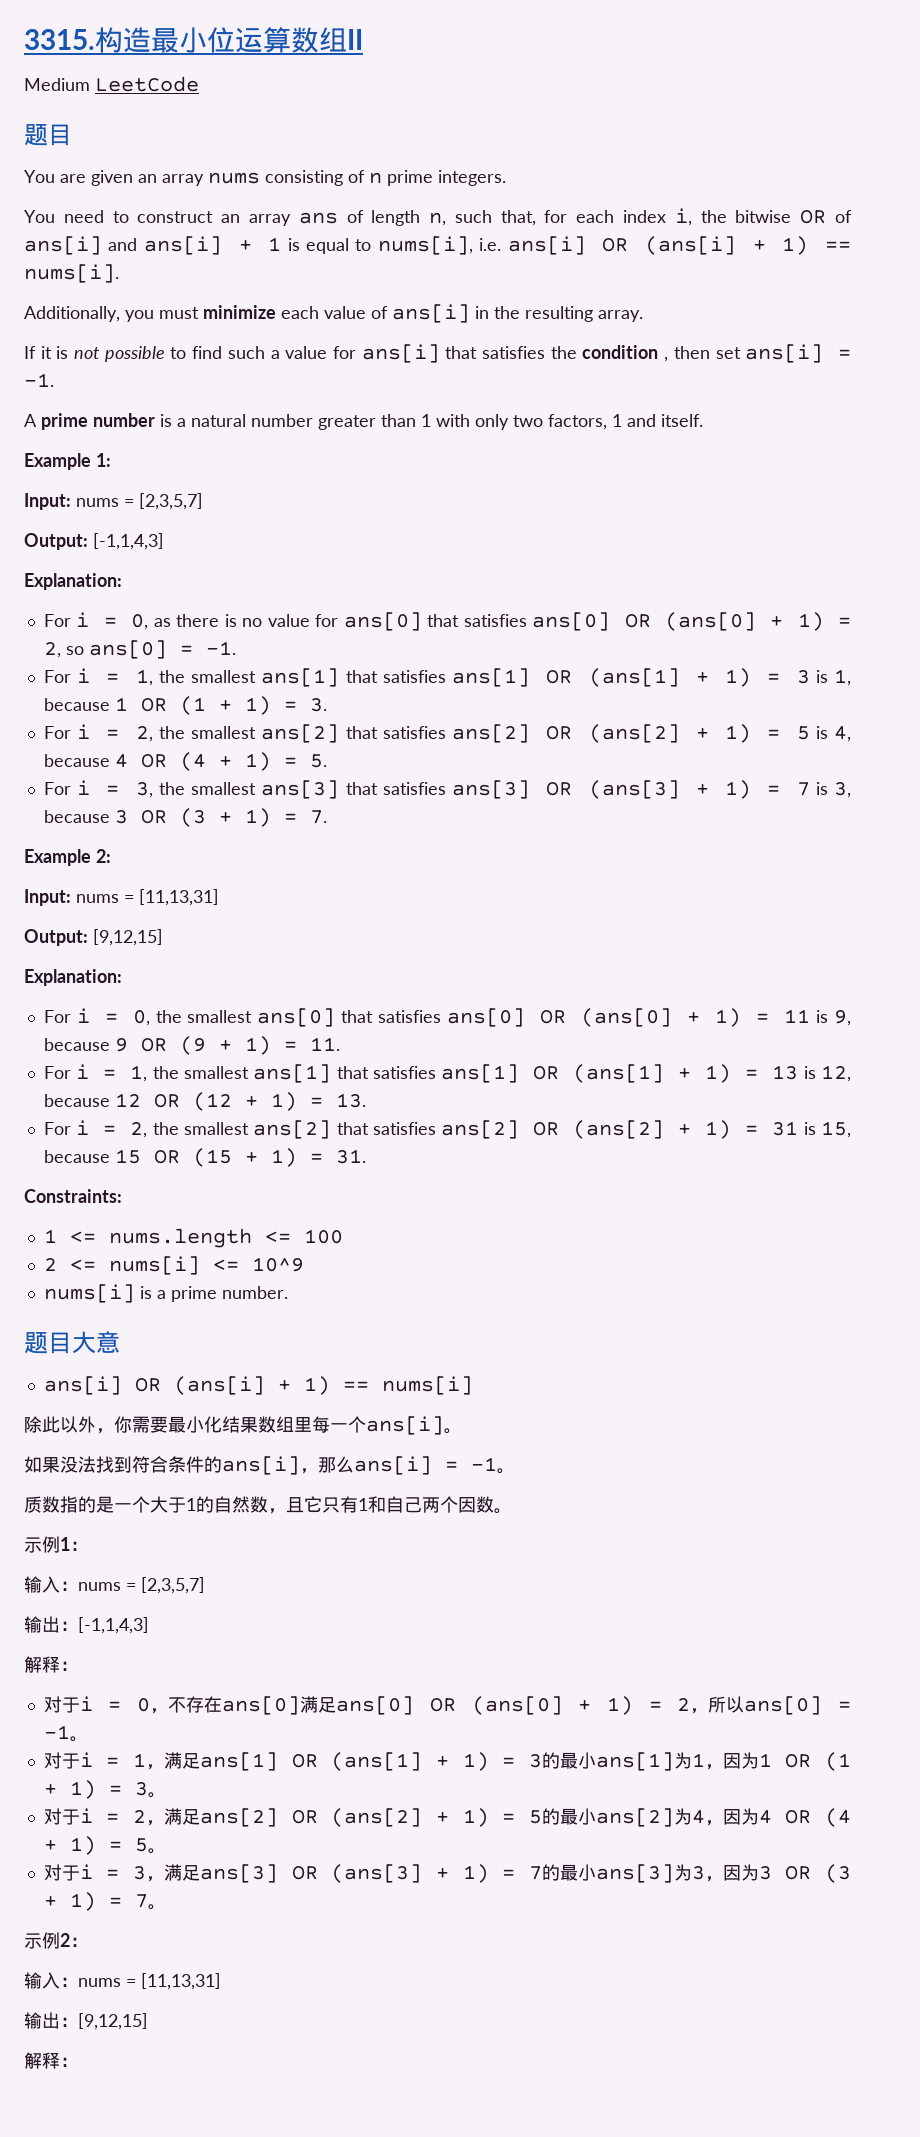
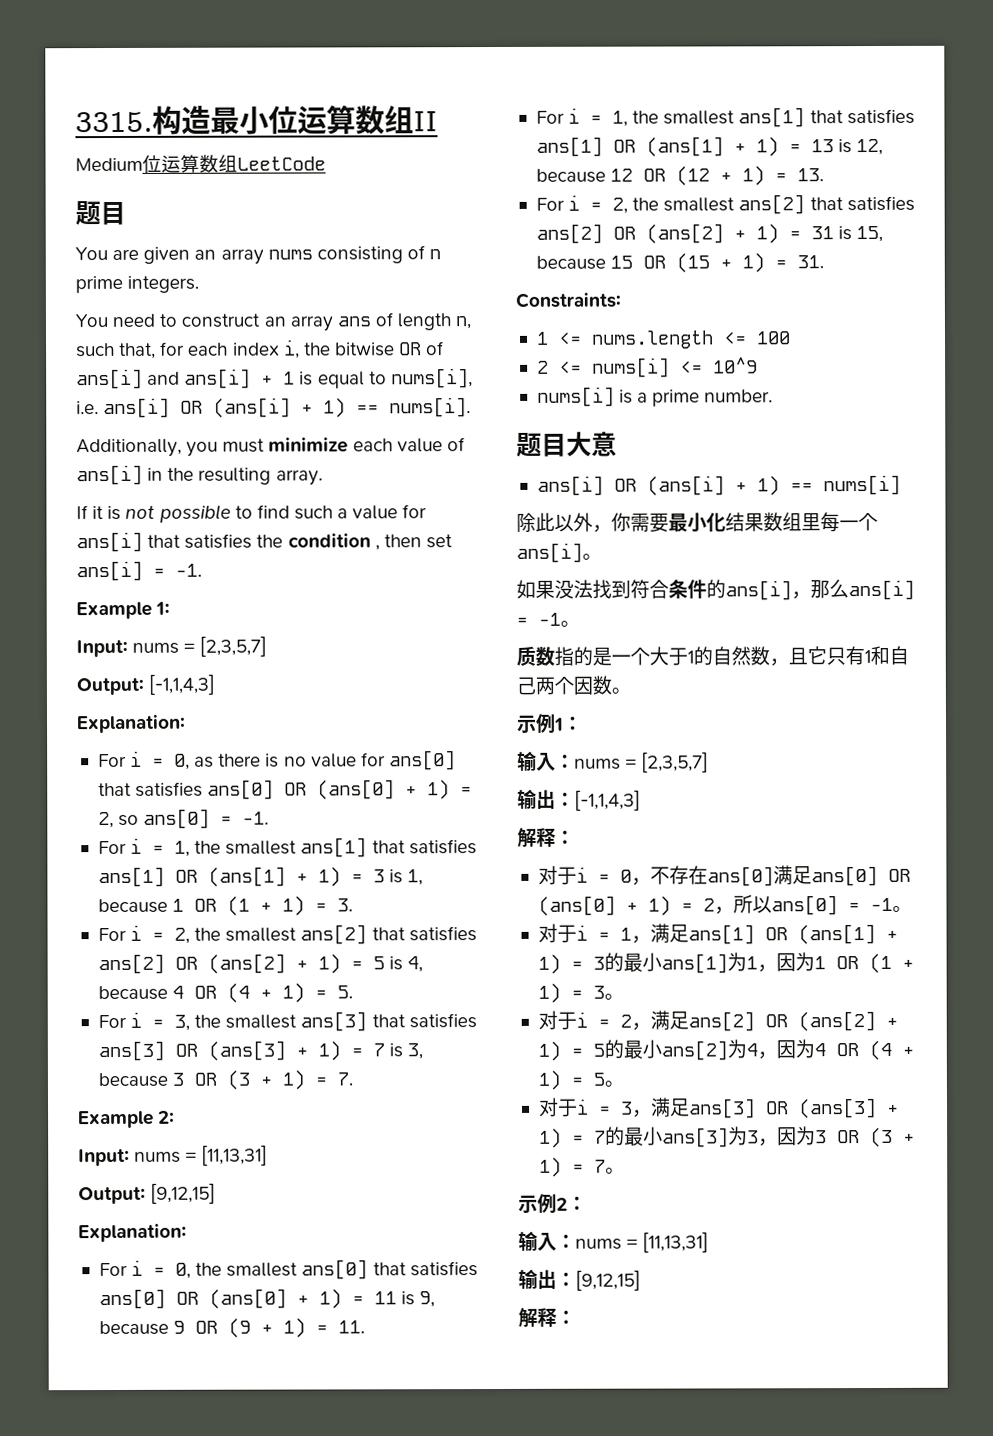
(90, 84) none -> [142,154,238,173] 位运算数组
[24,413,703,430] // A prime number is a natural number greater than 1 with only two factors, 1 and itself. -> (202, 570) none

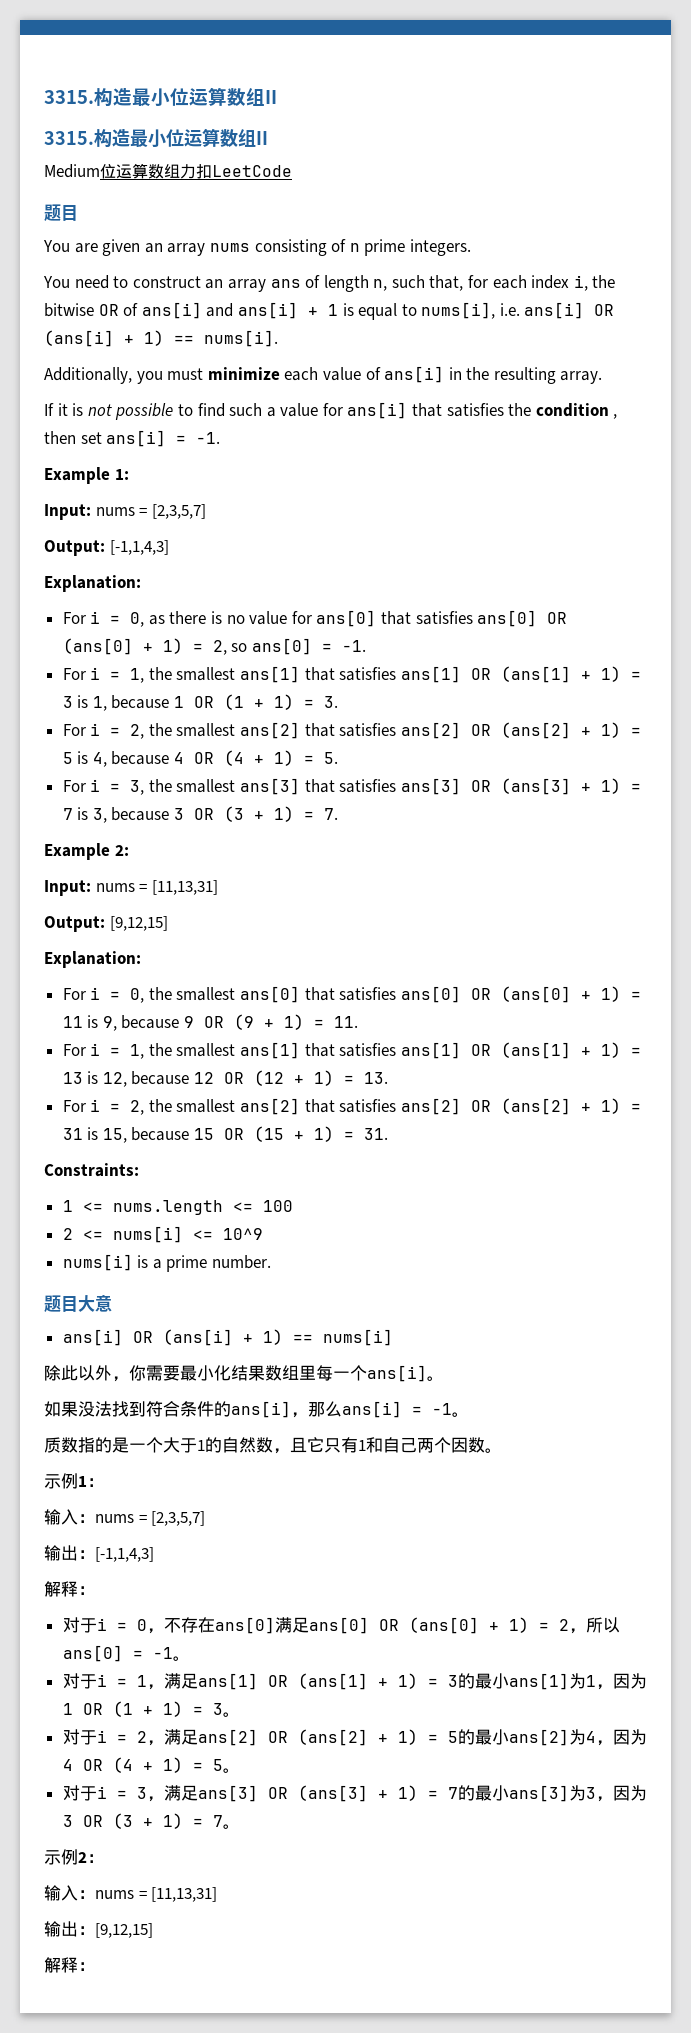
[75,105,438,135] 3315.构造最小位运算数组II -> [44,87,277,107] [44,128,268,148] 3315.构造最小位运算数组II // 3315.构造最小位运算数组II
(238, 163) none -> [180,164,212,179] 力扣

